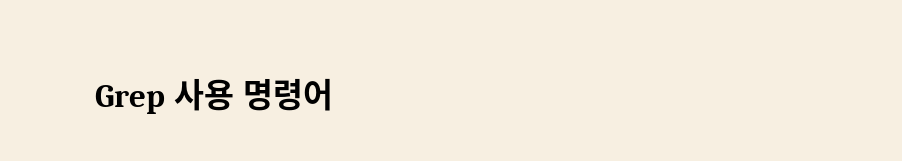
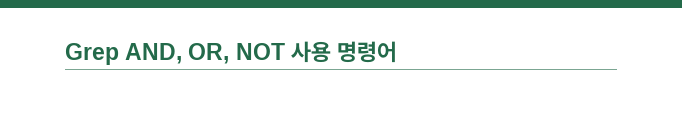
(165, 99) none -> [125,43,285,64] AND, OR, NOT

